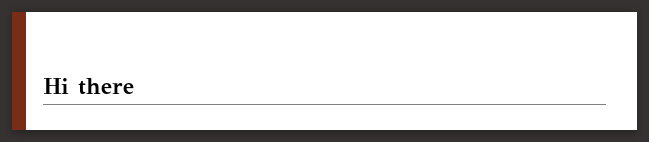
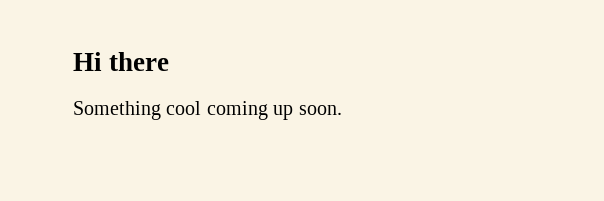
(134, 86) none -> [73,101,342,120] // Something cool coming up soon.

